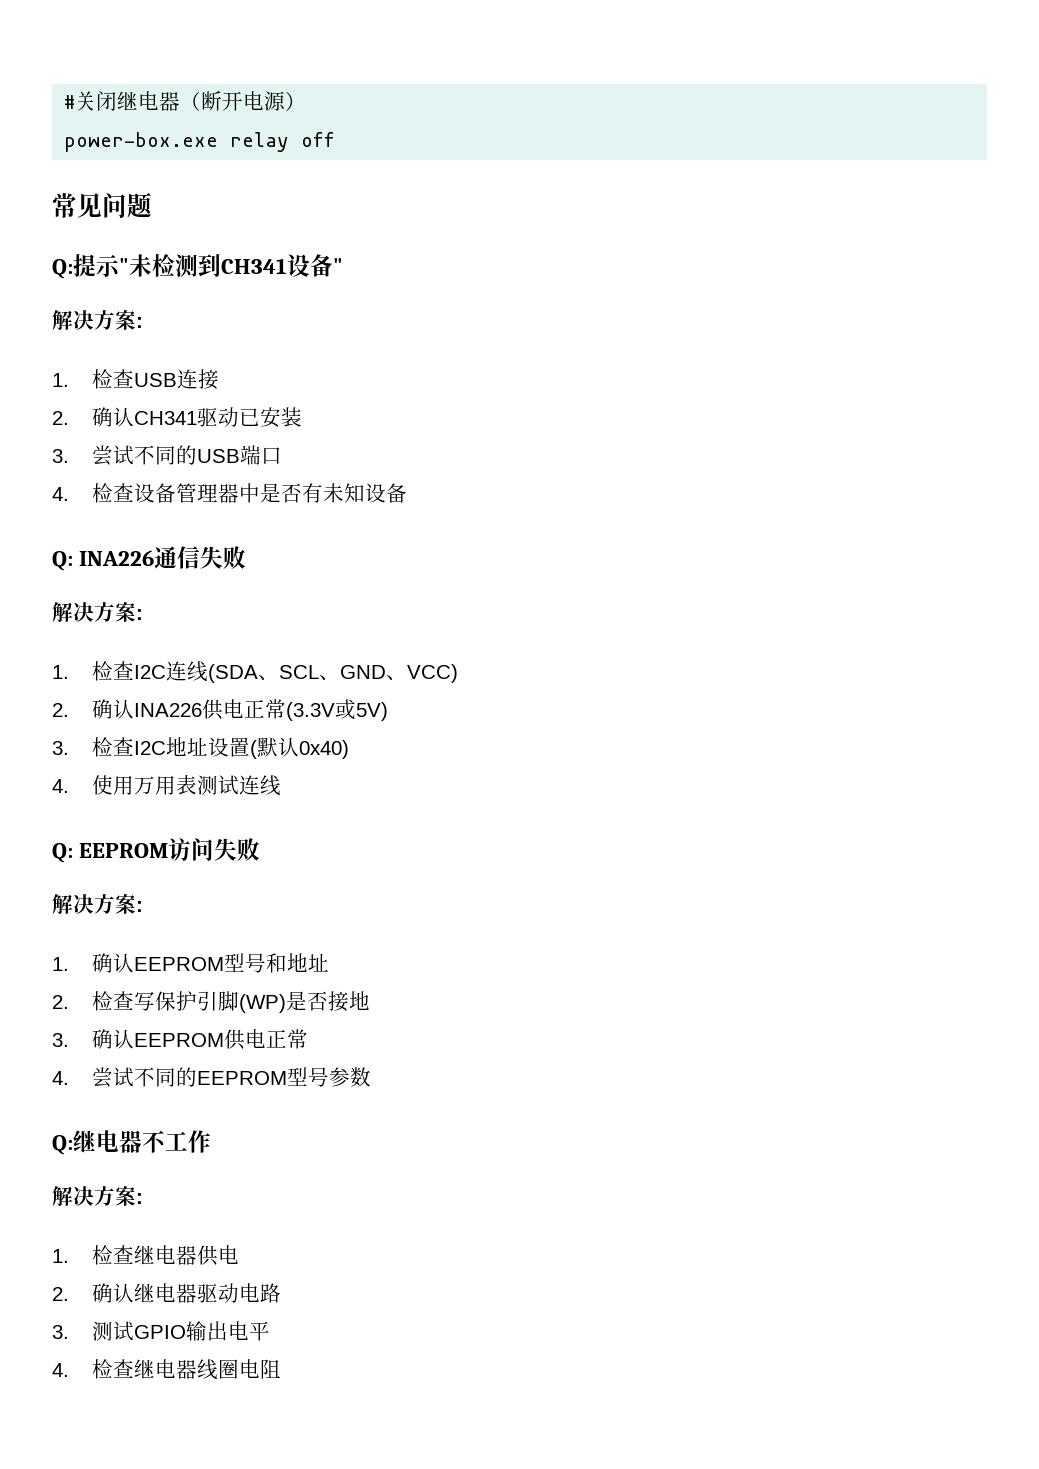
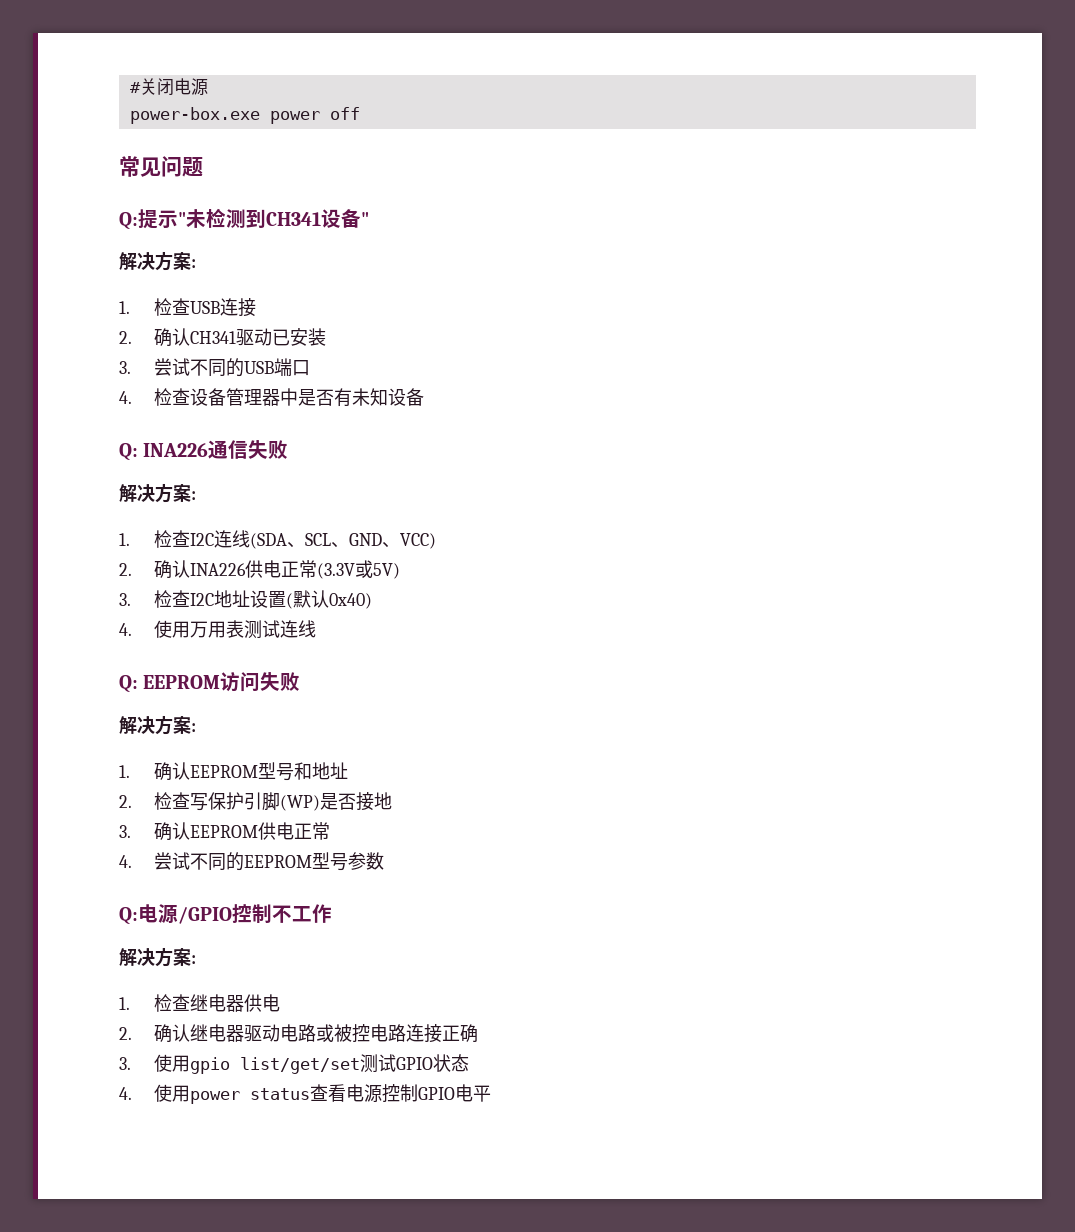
[117,91,307,111] 继电器（断开电源） -> [173,78,208,96] 电源
[230,132,290,152] relay -> [269,111,320,124] power
[73,1130,142,1153] 继电器 -> [138,904,272,924] 电源/GPIO控制
[52,1321,271,1341] [52,1359,282,1380] // 3.测试GPIO输出电平 // 4.检查继电器线圈电阻 -> [316,1024,479,1043] [119,1054,470,1074] [119,1084,492,1104] 或被控电路连接正确 // 3.使用gpio list/get/set测试GPIO状态 // 4.使用power status查看电源控制GPIO电平

